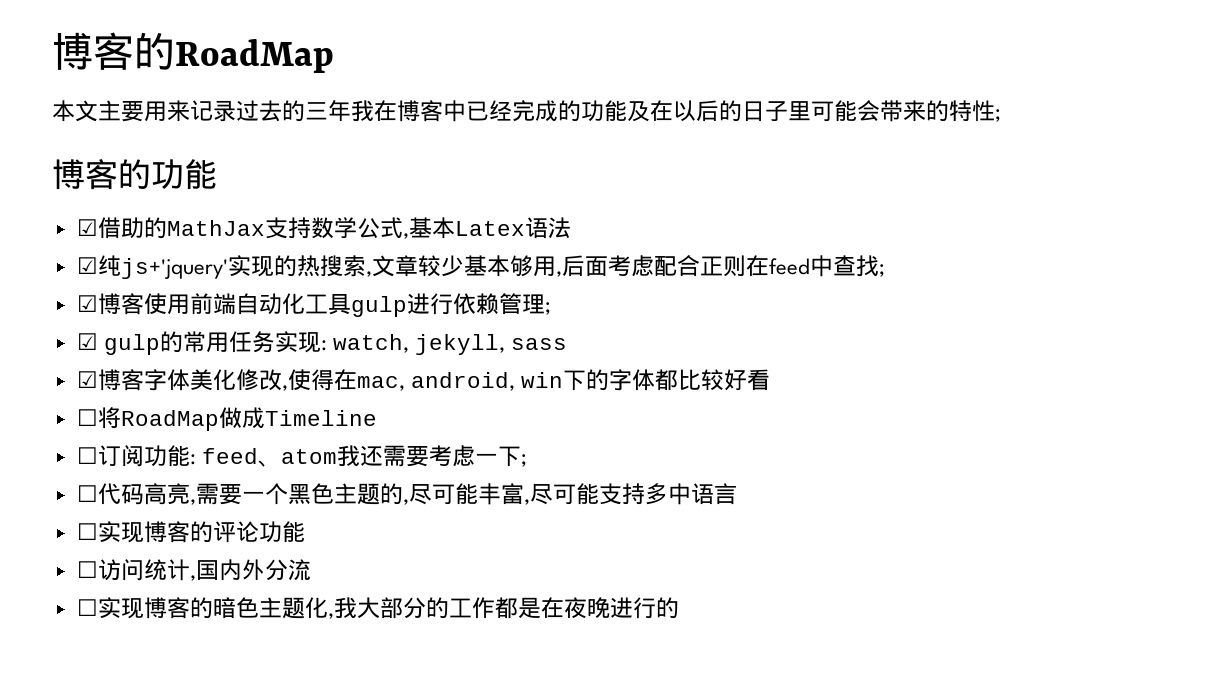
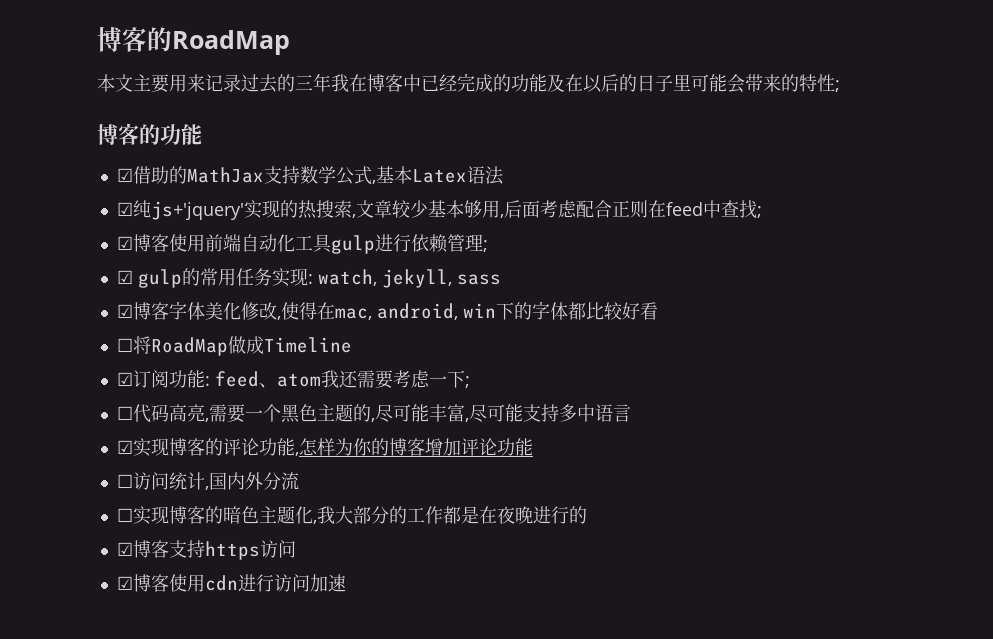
[76,447,98,464] ☐ -> [116,372,133,386] ☑
[76,523,98,540] ☐ -> [116,440,133,454] ☑
(305, 532) none -> [294,438,533,456] ,怎样为你的博客增加评论功能
(679, 608) none -> [116,540,296,560] [116,574,346,592] // ☑博客支持https访问 // ☑博客使用cdn进行访问加速

